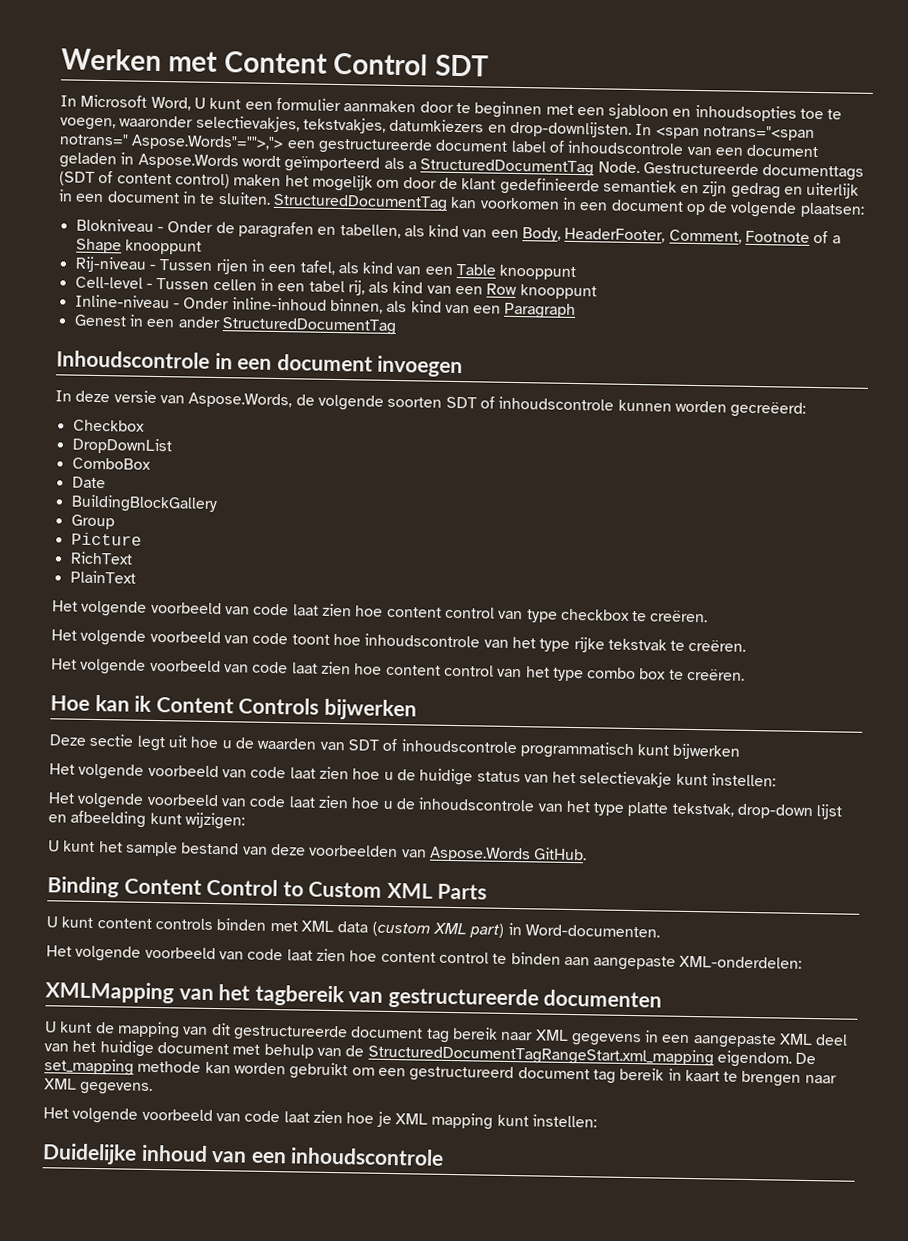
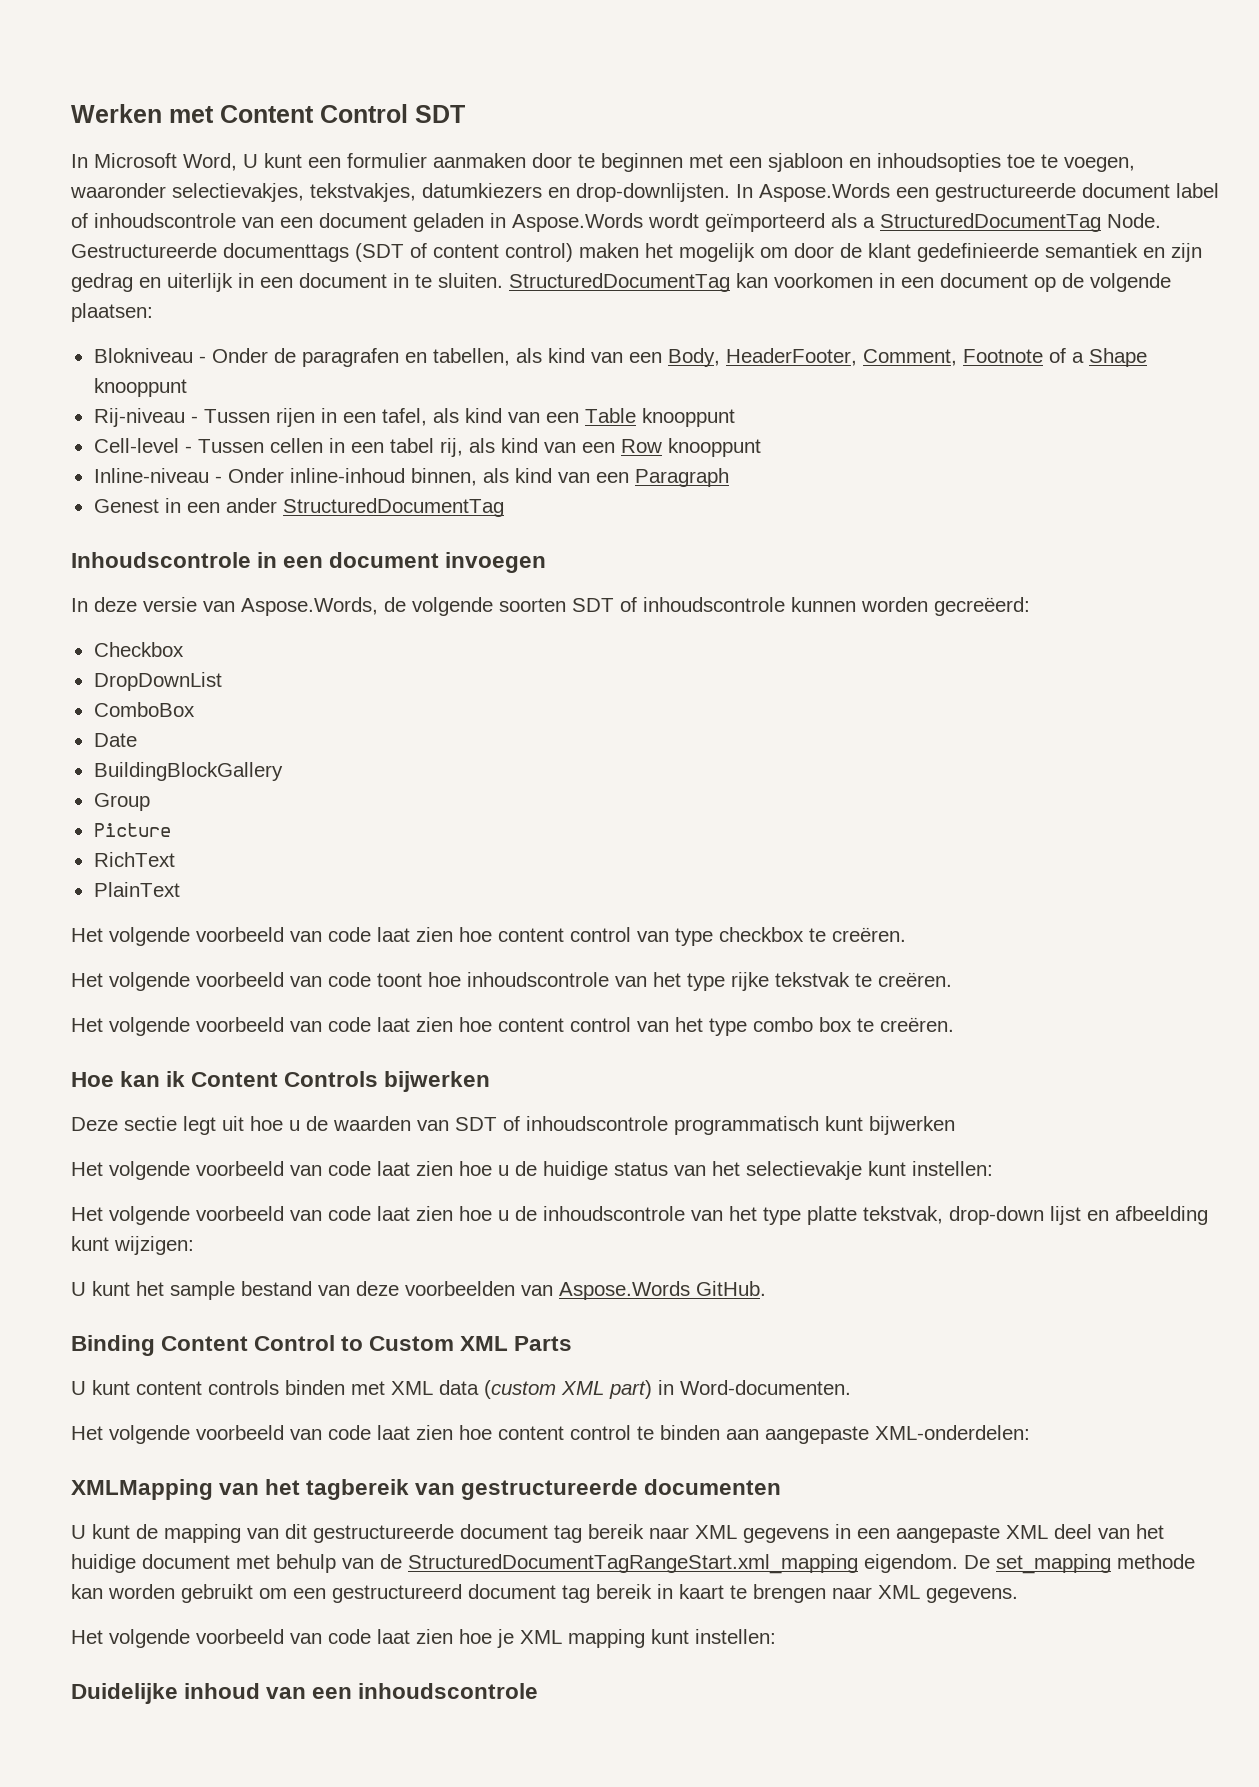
[655,125,815,141] [59,133,285,152] <span notrans="<span notrans=" Aspose.Words"="">,"> -> [759,183,890,202] Aspose.Words

